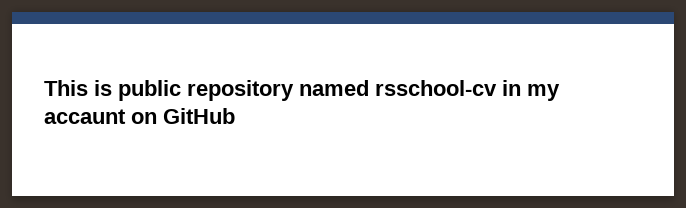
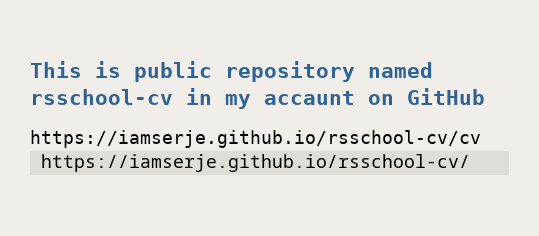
(235, 116) none -> [30,130,481,148] [40,154,470,172] // https://iamserje.github.io/rsschool-cv/cv // https://iamserje.github.io/rsschool-cv/

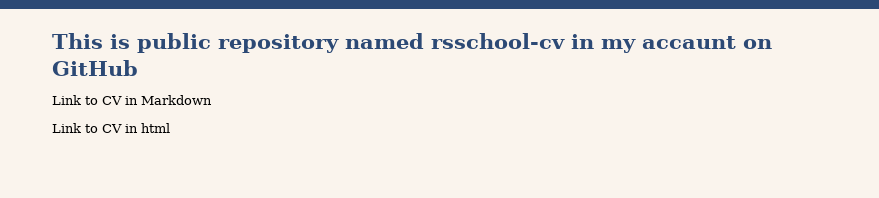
[30,130,481,148] [40,154,470,172] https://iamserje.github.io/rsschool-cv/cv // https://iamserje.github.io/rsschool-cv/ -> [52,95,212,105] [52,123,170,133] Link to CV in Markdown // Link to CV in html

